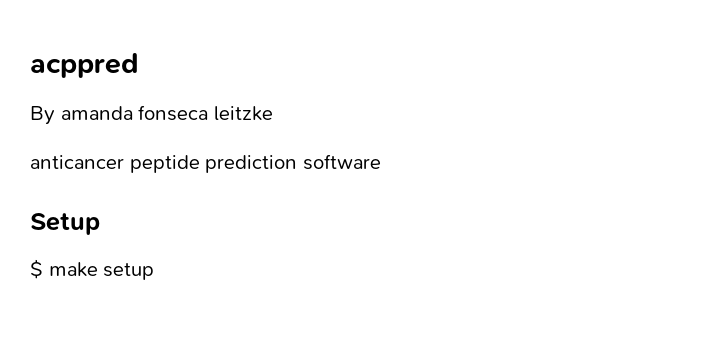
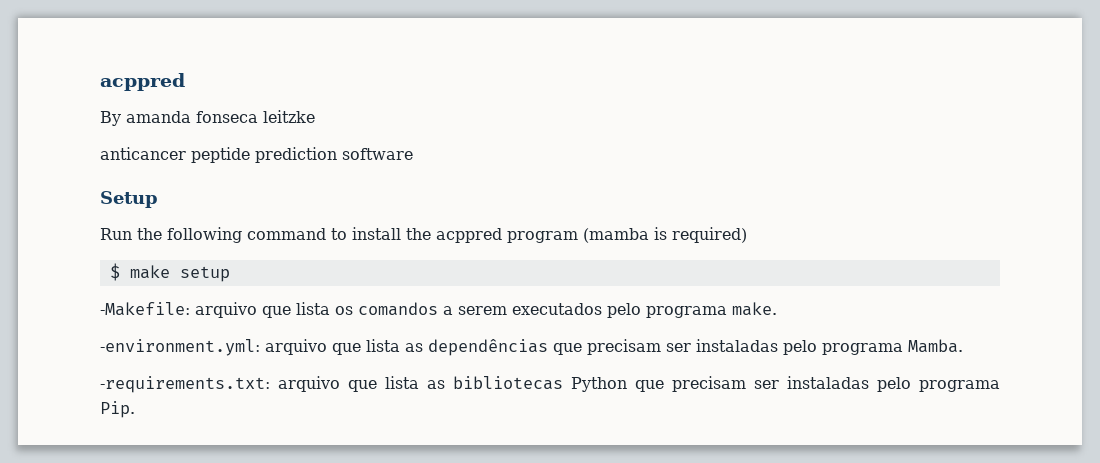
[30,259,155,280] $ make setup -> [100,227,747,243] [109,263,230,282] [100,302,777,318] [100,339,963,356] [100,376,1000,393] [100,401,135,418] Run the following command to install the acppred program (mamba is required) // $ make setup // -Makefile: arquivo que lista os comandos a serem executados pelo programa make. // -environment.yml: arquivo que lista as dependências que precisam ser instaladas pelo programa Mamba. // -requirements.txt: arquivo que lista as bibliotecas Python que precisam ser instaladas pelo programa Pip.

